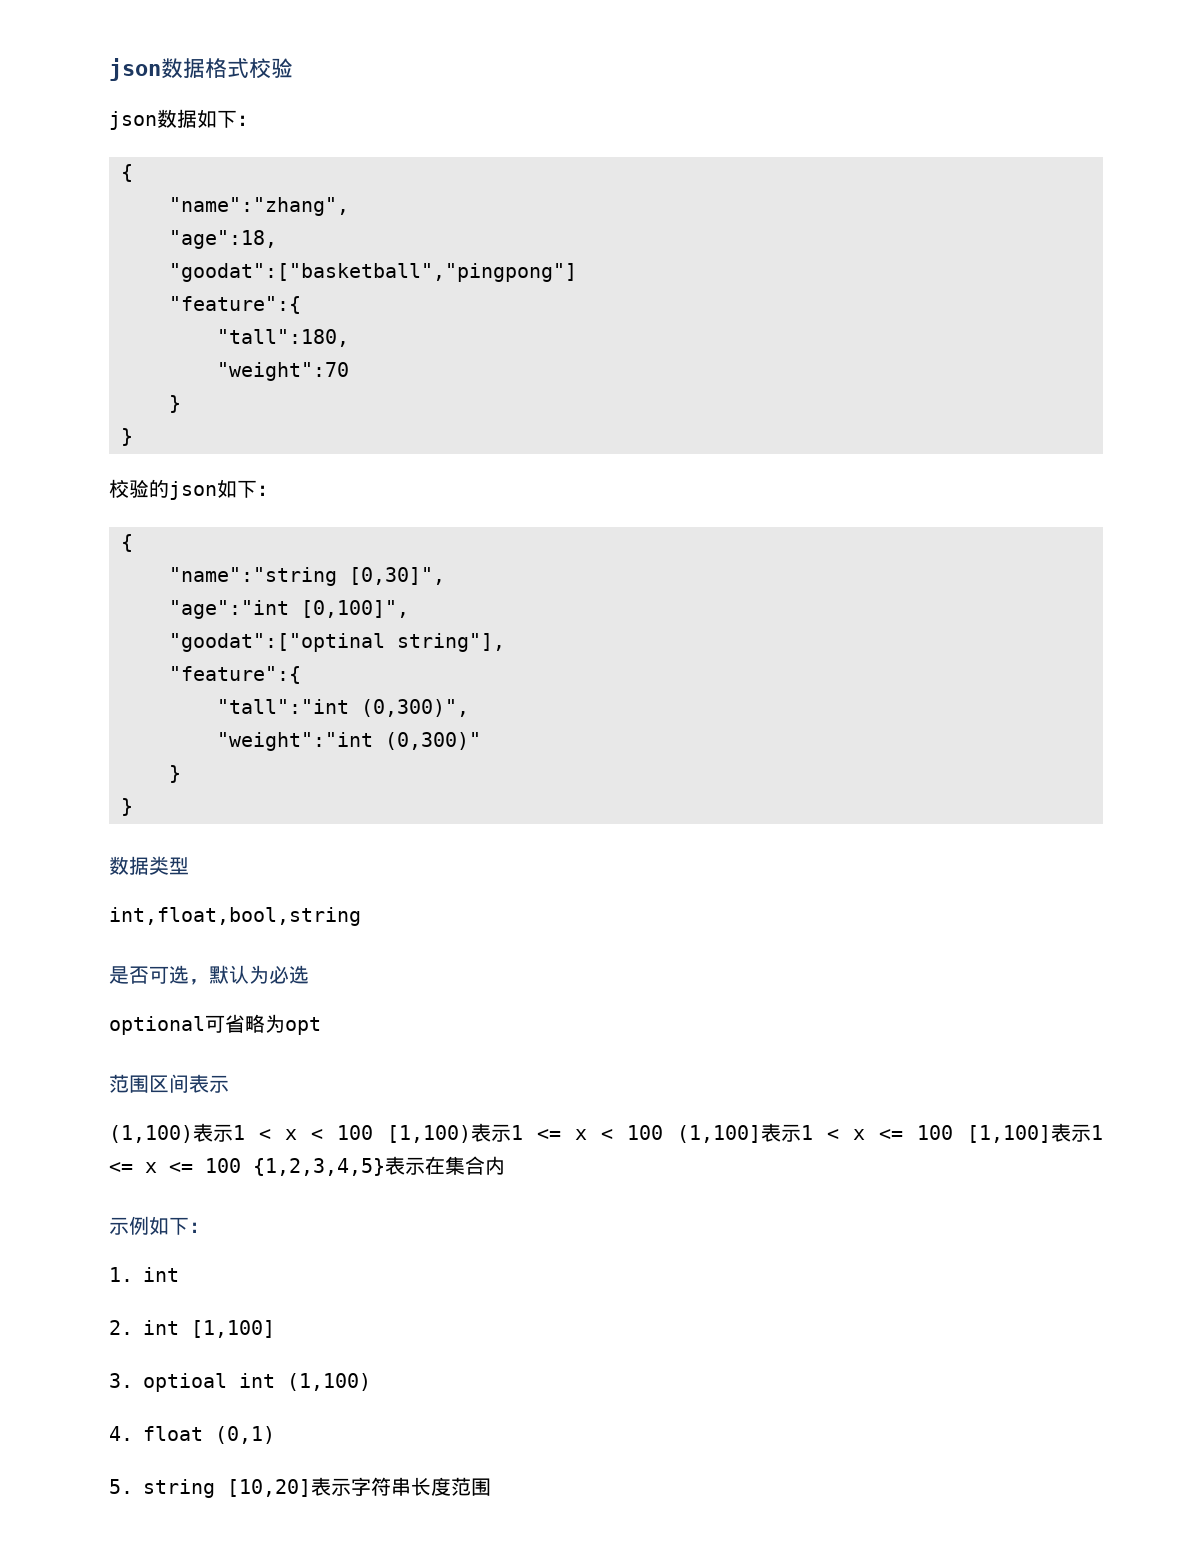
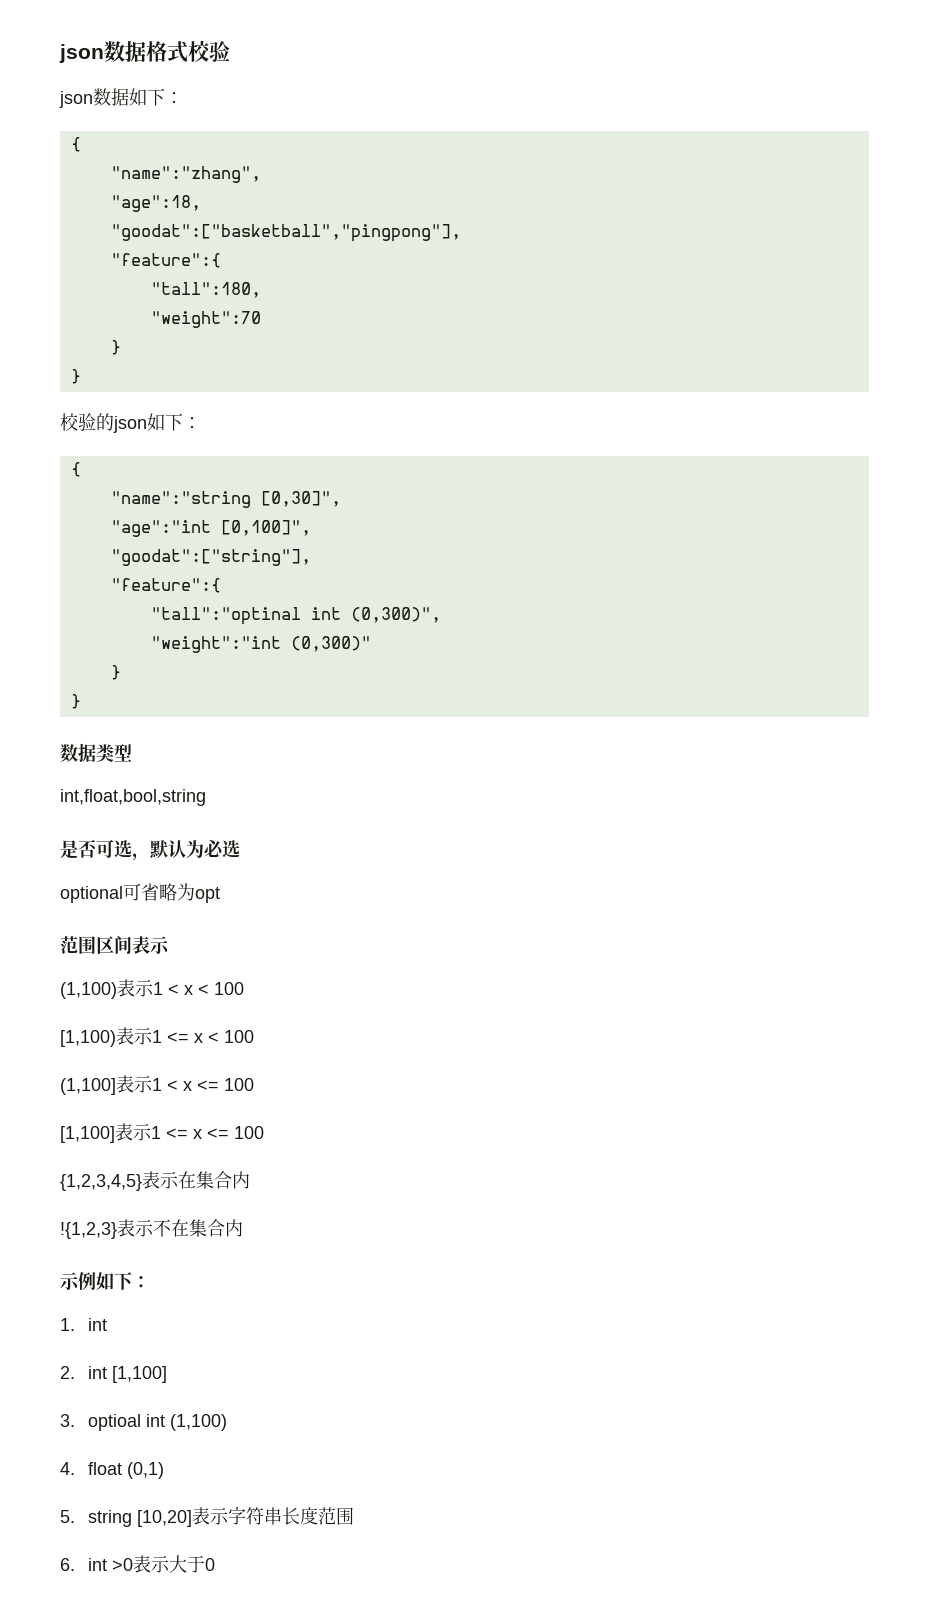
[169,263,577,282] "goodat":["basketball","pingpong"] -> [110,224,461,242] "goodat":["basketball","pingpong"],
[169,633,505,652] [169,666,301,684] [217,699,349,714] "goodat":["optinal string"], // "feature":{ // "tall":"int -> [110,549,311,566] [110,578,221,593] [150,607,341,625] "goodat":["string"], // "feature":{ // "tall":"optinal int
(373, 1132) none -> (244, 988) //
(663, 1132) none -> (254, 1036) //
(953, 1132) none -> (254, 1084) //
(241, 1165) none -> (264, 1132) //
(505, 1165) none -> [60,1219,243,1239] // !{1,2,3}表示不在集合内
(491, 1487) none -> [60,1555,215,1573] // 6. int >0表示大于0

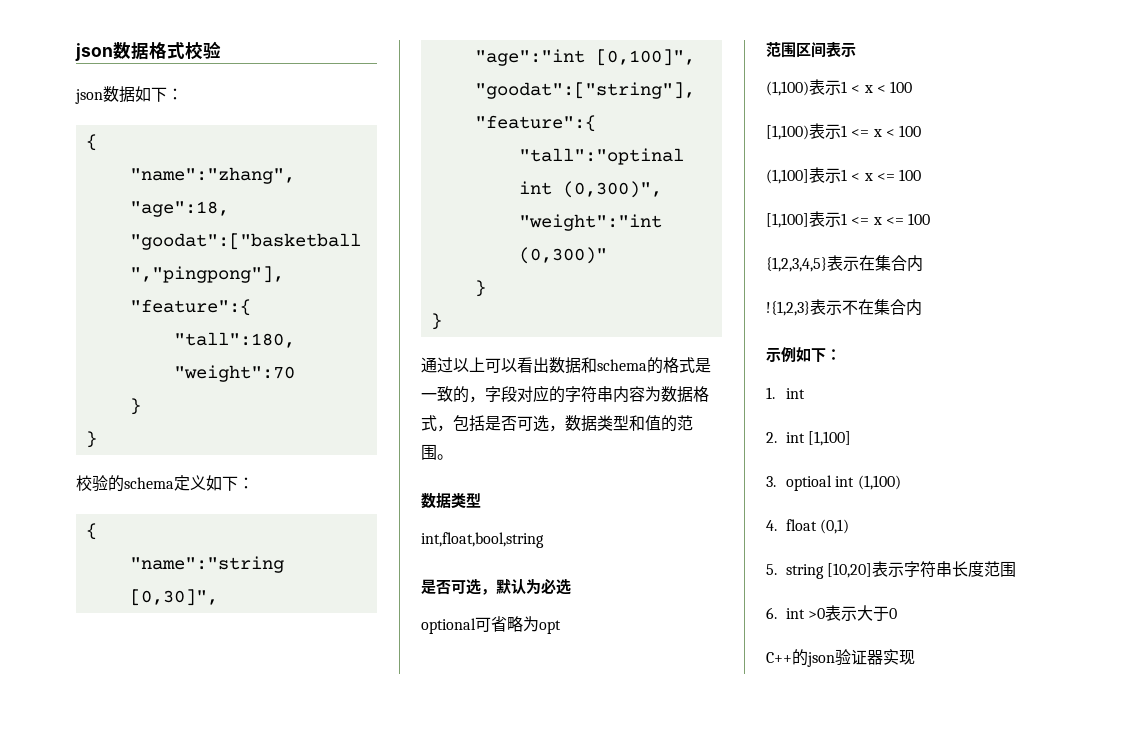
[113,416,147,433] json -> [124,475,206,491] schema定义
(81, 701) none -> [421,357,711,374] [421,385,709,403] [421,415,693,432] [421,444,453,460] // 通过以上可以看出数据和schema的格式是一致的，字段对应的字符串内容为数据格式，包括是否可选，数据类型和值的范围。
(215, 1564) none -> [766,649,915,667] // C++的json验证器实现

